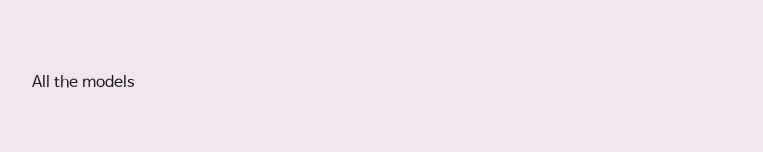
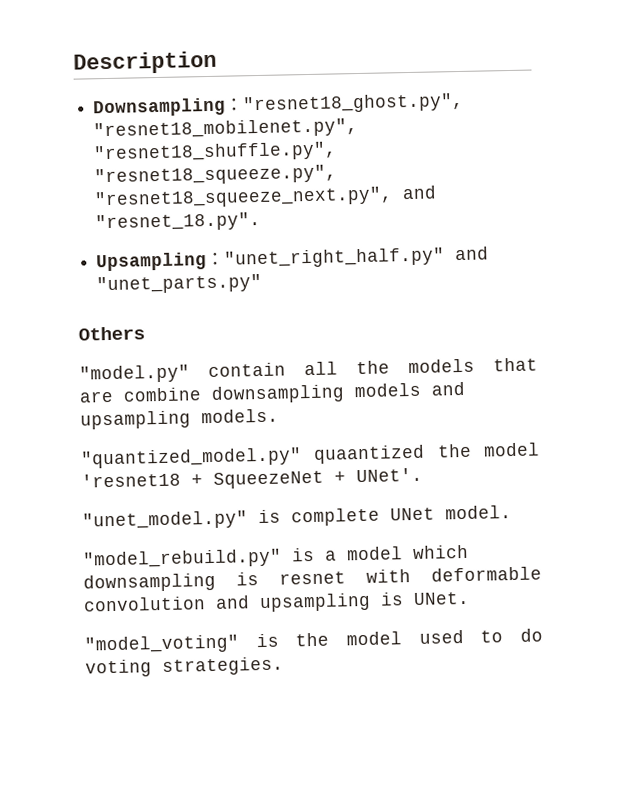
[32,75,136,88] All the models -> [73,50,217,75] [93,92,465,118] [93,118,359,141] [93,141,338,164] [94,164,338,187] [94,185,438,210] [95,211,262,233] [96,246,490,272] [96,273,263,295] [78,326,145,341] [79,357,538,384] [79,381,465,404] [80,408,279,430] [81,442,540,469] [81,467,423,489] [82,505,512,531] [83,544,469,570] [83,566,542,593] [83,591,470,613] [84,628,543,655] [85,656,284,678] Description // Downsampling："resnet18_ghost.py", "resnet18_mobilenet.py", "resnet18_shuffle.py", "resnet18_squeeze.py", "resnet18_squeeze_next.py", and "resnet_18.py". // Upsampling："unet_right_half.py" and "unet_parts.py" // Others // "model.py" contain all the models that are combine downsampling models and upsampling models. // "quantized_model.py" quaantized the model 'resnet18 + SqueezeNet + UNet'. // "unet_model.py" is complete UNet model. // "model_rebuild.py" is a model which downsampling is resnet with deformable convolution and upsampling is UNet. // "model_voting" is the model used to do voting strategies.

